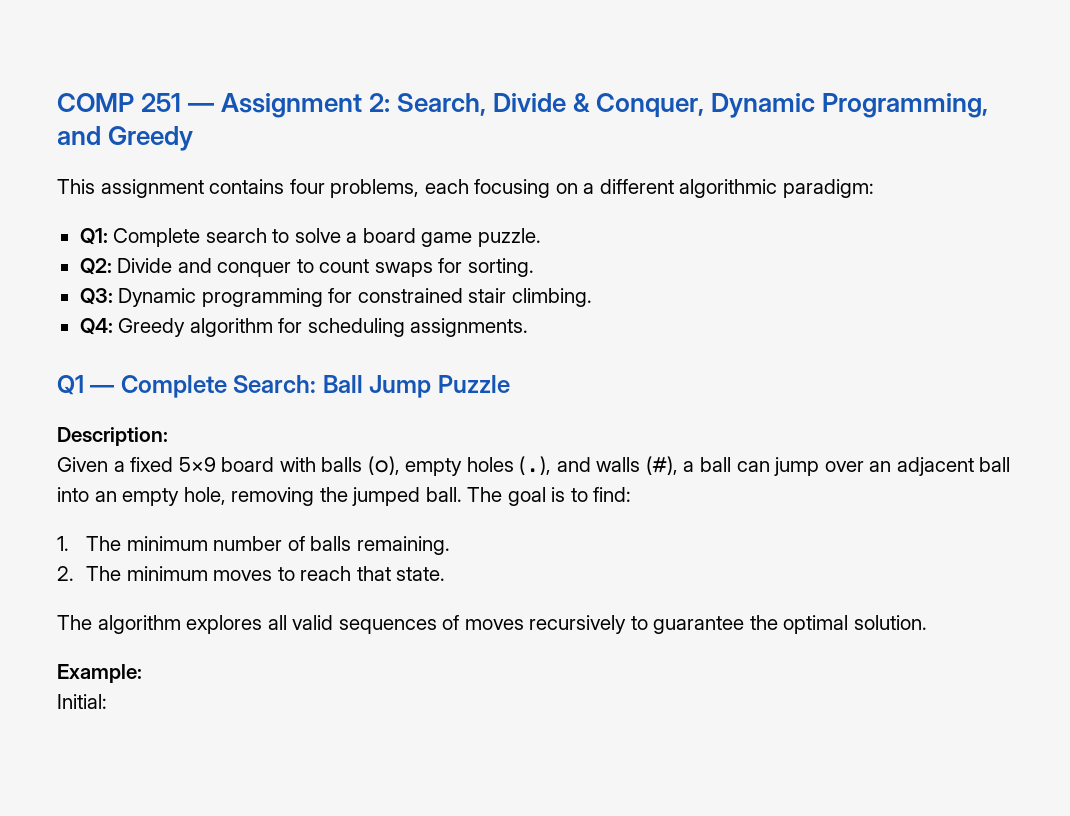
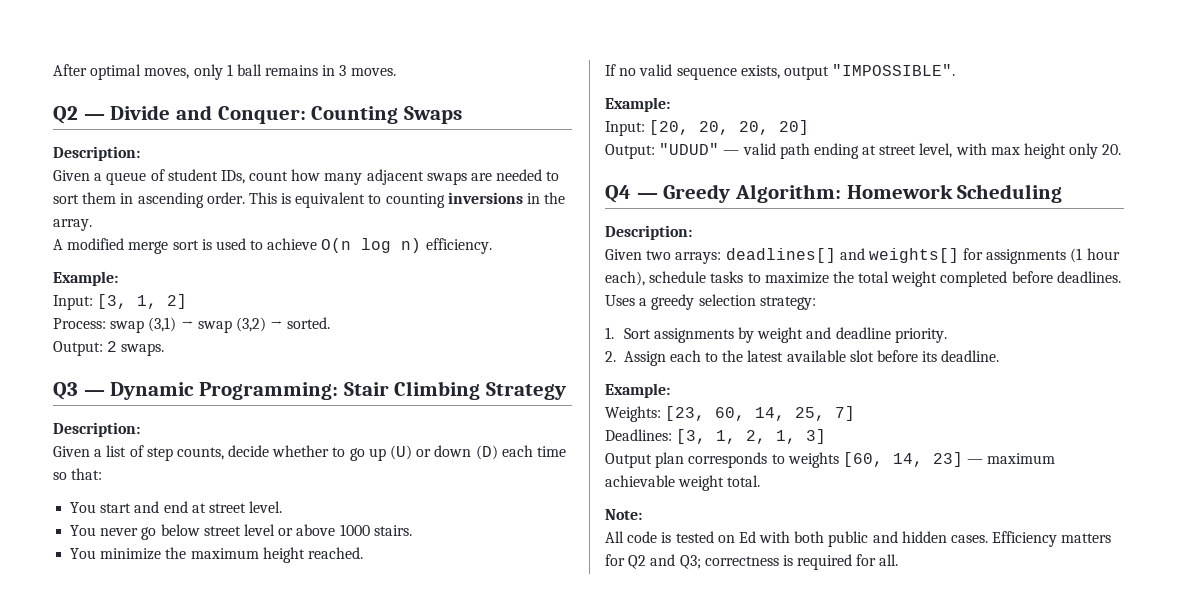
[57,93,989,118] [57,126,194,151] [57,179,874,198] [79,228,541,247] [79,258,534,277] [79,288,592,307] [79,318,529,337] [57,375,510,398] [57,427,168,446] [57,456,1011,476] [57,487,632,506] [57,536,450,555] [57,566,446,581] [57,615,927,634] [57,664,142,683] [57,694,107,709] COMP 251 — Assignment 2: Search, Divide & Conquer, Dynamic Programming, and Greedy // This assignment contains four problems, each focusing on a different algorithmic paradigm: // Q1: Complete search to solve a board game puzzle. // Q2: Divide and conquer to count swaps for sorting. // Q3: Dynamic programming for constrained stair climbing. // Q4: Greedy algorithm for scheduling assignments. // Q1 — Complete Search: Ball Jump Puzzle // Description: // Given a fixed 5×9 board with balls (o), empty holes (.), and walls (#), a ball can jump over an adjacent ball into an empty hole, removing the jumped ball. The goal is to find: // 1. The minimum number of balls remaining. // 2. The minimum moves to reach that state. // The algorithm explores all valid sequences of moves recursively to guarantee the optimal solution. // Example: // Initial: -> [53,64,396,80] [53,105,463,124] [53,146,140,161] [53,169,560,185] [53,192,566,208] [53,219,92,231] [53,238,492,254] [53,271,118,286] [53,294,188,310] [53,317,331,333] [53,341,165,356] [53,381,567,400] [53,422,140,437] [53,445,566,461] [53,468,103,480] [70,501,283,513] [70,524,412,540] [70,547,363,563] [605,64,956,80] [605,97,670,112] [605,120,810,136] [605,143,1122,159] [605,184,1063,203] [605,225,692,240] [605,248,1120,264] [605,271,1121,287] [605,294,816,310] [605,327,947,343] [605,350,1000,366] [605,383,670,398] [605,406,856,422] [605,429,827,444] [605,452,1056,468] [605,475,761,491] [605,509,642,520] [605,531,1112,547] [605,554,899,570] After optimal moves, only 1 ball remains in 3 moves. // Q2 — Divide and Conquer: Counting Swaps // Description: // Given a queue of student IDs, count how many adjacent swaps are needed to sort them in ascending order. This is equivalent to counting inversions in the array. // A modified merge sort is used to achieve O(n log n) efficiency. // Example: // Input: [3, 1, 2] // Process: swap (3,1) → swap (3,2) → sorted. // Output: 2 swaps. // Q3 — Dynamic Programming: Stair Climbing Strategy // Description: // Given a list of step counts, decide whether to go up (U) or down (D) each time so that: // You start and end at street level. // You never go below street level or above 1000 stairs. // You minimize the maximum height reached. // If no valid sequence exists, output "IMPOSSIBLE". // Example: // Input: [20, 20, 20, 20] // Output: "UDUD" — valid path ending at street level, with max height only 20. // Q4 — Greedy Algorithm: Homework Scheduling // Description: // Given two arrays: deadlines[] and weights[] for assignments (1 hour each), schedule tasks to maximize the total weight completed before deadlines. Uses a greedy selection strategy: // 1. Sort assignments by weight and deadline priority. // 2. Assign each to the latest available slot before its deadline. // Example: // Weights: [23, 60, 14, 25, 7] // Deadlines: [3, 1, 2, 1, 3] // Output plan corresponds to weights [60, 14, 23] — maximum achievable weight total. // Note: // All code is tested on Ed with both public and hidden cases. Efficiency matters for Q2 and Q3; correctness is required for all.

